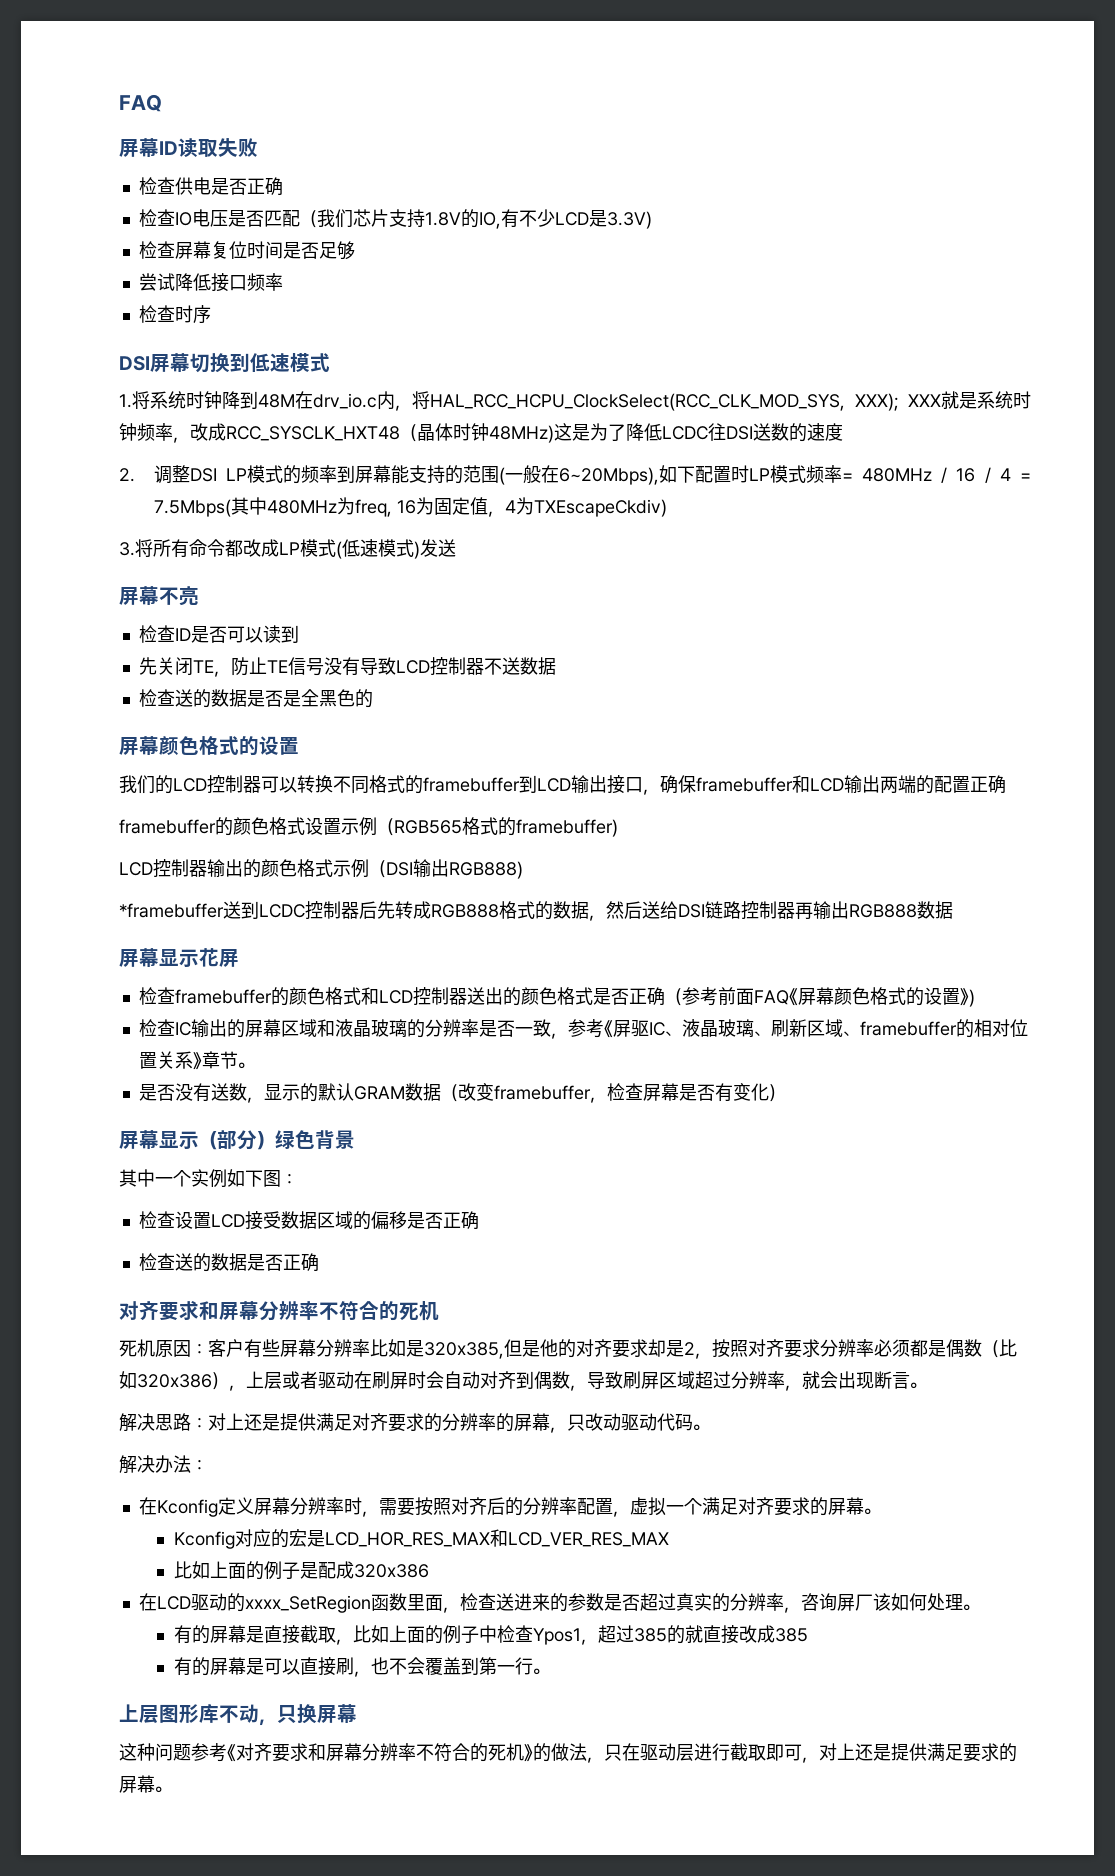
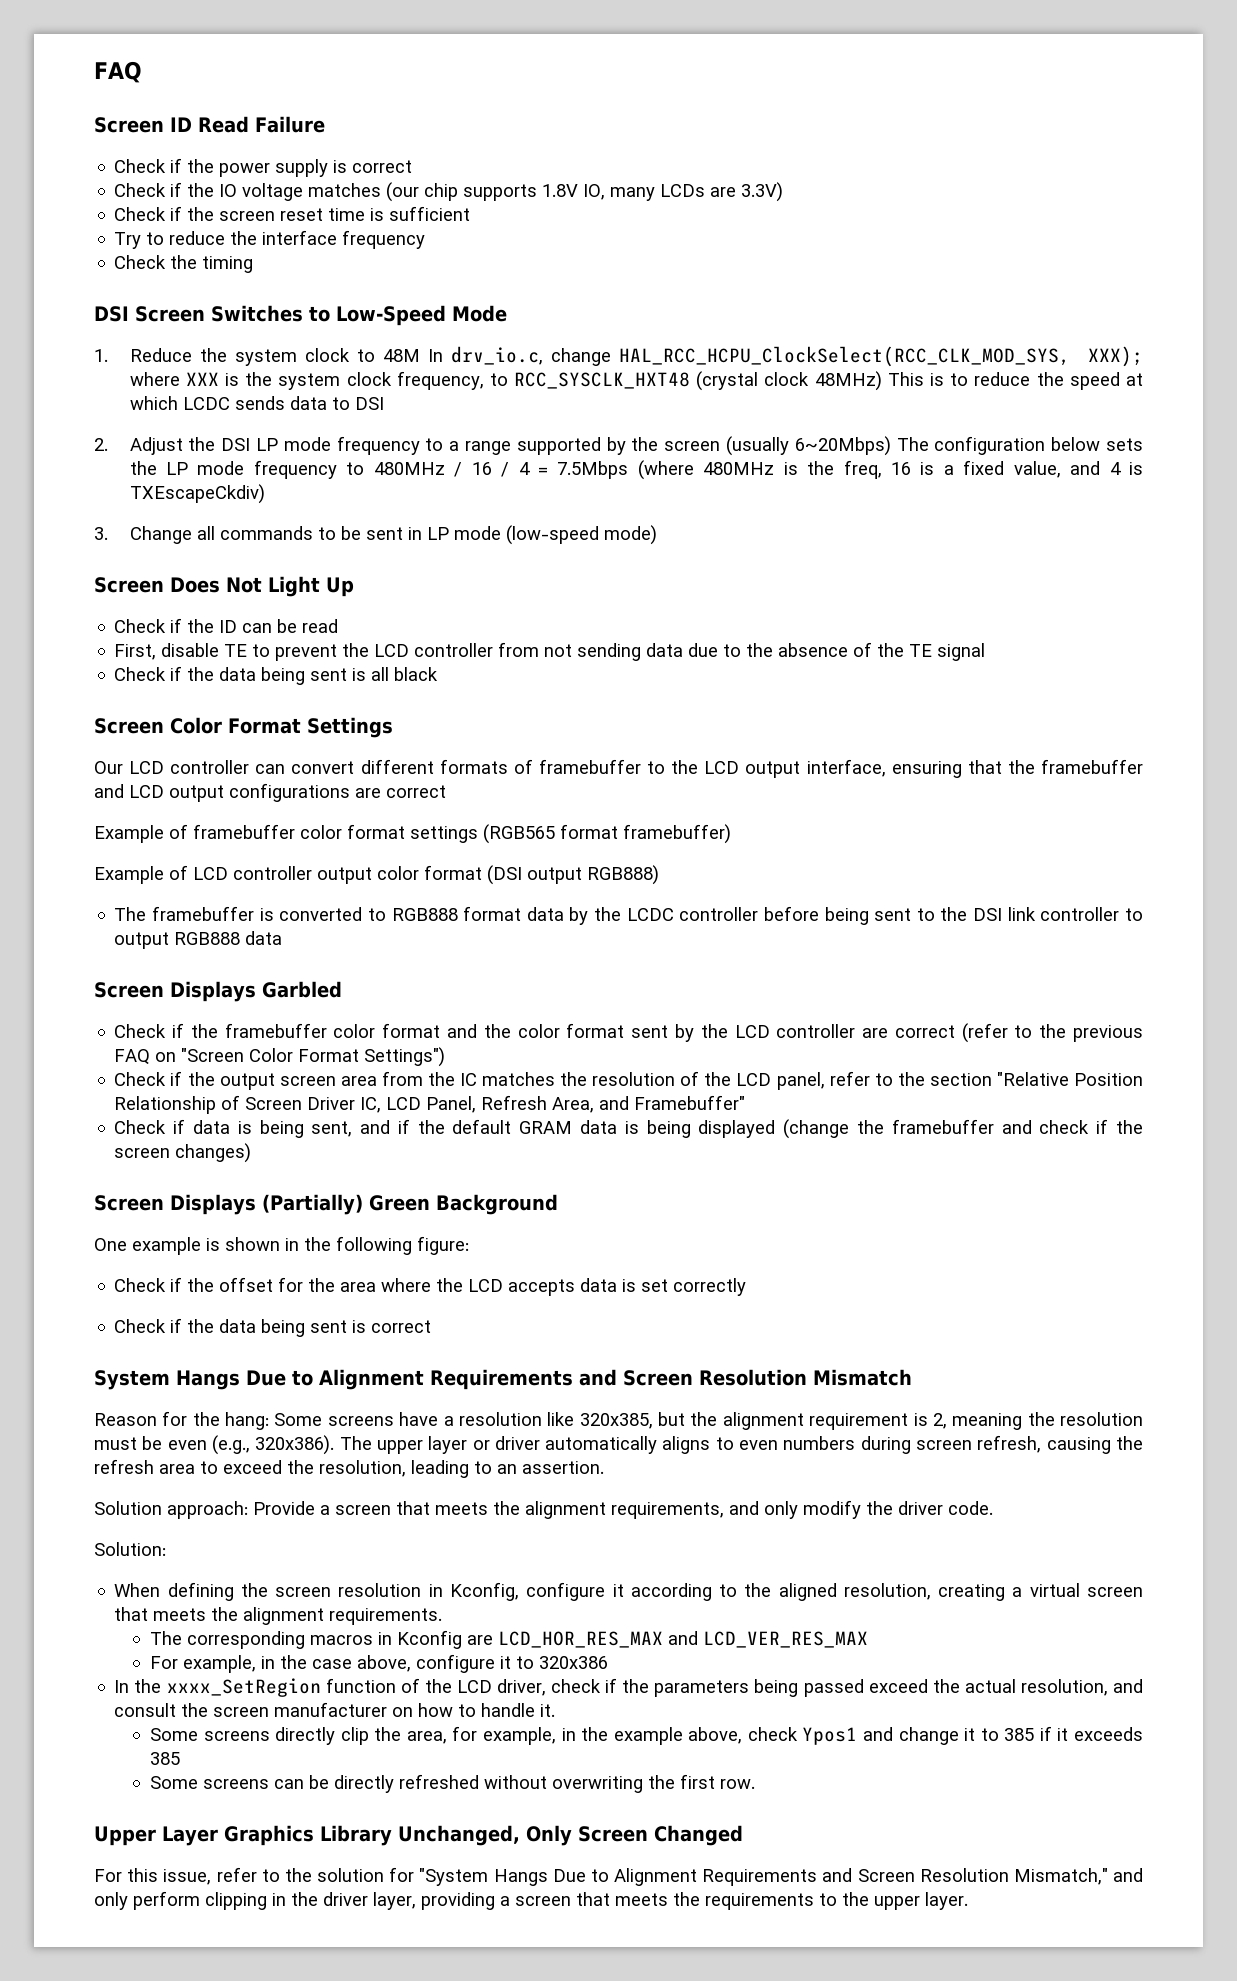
[119,138,258,158] [138,177,283,196] [138,209,652,229] [138,241,355,260] [138,273,283,292] [138,305,211,324] [119,352,330,373] [119,391,1031,411] [119,423,843,443] 屏幕ID读取失败 // 检查供电是否正确 // 检查IO电压是否匹配（我们芯片支持1.8V的IO,有不少LCD是3.3V) // 检查屏幕复位时间是否足够 // 尝试降低接口频率 // 检查时序 // DSI屏幕切换到低速模式 // 1.将系统时钟降到48M在drv_io.c内，将HAL_RCC_HCPU_ClockSelect(RCC_CLK_MOD_SYS, XXX); XXX就是系统时钟频率，改成RCC_SYSCLK_HXT48（晶体时钟48MHz)这是为了降低LCDC往DSI送数的速度 -> [94,116,325,133] [114,158,413,177] [114,182,784,202] [114,206,471,221] [114,230,426,249] [114,255,254,273] [94,305,507,326] [94,346,1143,367] [129,371,1143,391] [129,396,384,410] Screen ID Read Failure // Check if the power supply is correct // Check if the IO voltage matches (our chip supports 1.8V IO, many LCDs are 3.3V) // Check if the screen reset time is sufficient // Try to reduce the interface frequency // Check the timing // DSI Screen Switches to Low-Speed Mode // 1. Reduce the system clock to 48M In drv_io.c, change HAL_RCC_HCPU_ClockSelect(RCC_CLK_MOD_SYS, XXX); where XXX is the system clock frequency, to RCC_SYSCLK_HXT48 (crystal clock 48MHz) This is to reduce the speed at which LCDC sends data to DSI
[153,465,853,485] 调整DSI LP模式的频率到屏幕能支持的范围(一般在6~20Mbps),如下配置时LP模式频率= -> [129,436,1143,456] [129,460,365,479] Adjust the DSI LP mode frequency to a range supported by the screen (usually 6~20Mbps) The configuration below sets the LP mode frequency to
[153,497,667,517] [119,539,456,559] [119,586,199,606] [138,625,299,643] [138,657,556,677] [138,689,373,708] [119,736,299,756] [119,775,1006,795] [119,817,618,837] [119,859,523,879] [119,901,953,921] [119,948,239,967] [138,987,975,1007] [138,1019,1028,1039] [138,1051,255,1070] [138,1083,786,1103] [119,1130,355,1150] [119,1169,298,1188] [138,1211,479,1230] [138,1253,319,1272] [119,1300,439,1321] [119,1339,1017,1359] [119,1371,927,1391] [119,1413,710,1433] [119,1455,208,1474] [138,1497,881,1517] [173,1529,669,1549] [173,1561,429,1580] [138,1593,980,1613] [173,1625,808,1645] [173,1657,550,1677] [119,1704,357,1726] [119,1743,1017,1763] [119,1775,172,1793] 7.5Mbps(其中480MHz为freq, 16为固定值，4为TXEscapeCkdiv) // 3.将所有命令都改成LP模式(低速模式)发送 // 屏幕不亮 // 检查ID是否可以读到 // 先关闭TE，防止TE信号没有导致LCD控制器不送数据 // 检查送的数据是否是全黑色的 // 屏幕颜色格式的设置 // 我们的LCD控制器可以转换不同格式的framebuffer到LCD输出接口，确保framebuffer和LCD输出两端的配置正确 // framebuffer的颜色格式设置示例（RGB565格式的framebuffer) // LCD控制器输出的颜色格式示例（DSI输出RGB888) // *framebuffer送到LCDC控制器后先转成RGB888格式的数据，然后送给DSI链路控制器再输出RGB888数据 // 屏幕显示花屏 // 检查framebuffer的颜色格式和LCD控制器送出的颜色格式是否正确（参考前面FAQ《屏幕颜色格式的设置》) // 检查IC输出的屏幕区域和液晶玻璃的分辨率是否一致，参考《屏驱IC、液晶玻璃、刷新区域、framebuffer的相对位置关系》章节。 // 是否没有送数，显示的默认GRAM数据（改变framebuffer，检查屏幕是否有变化） // 屏幕显示（部分）绿色背景 // 其中一个实例如下图： // 检查设置LCD接受数据区域的偏移是否正确 // 检查送的数据是否正确 // 对齐要求和屏幕分辨率不符合的死机 // 死机原因：客户有些屏幕分辨率比如是320x385,但是他的对齐要求却是2，按照对齐要求分辨率必须都是偶数（比如320x386），上层或者驱动在刷屏时会自动对齐到偶数，导致刷屏区域超过分辨率，就会出现断言。 // 解决思路：对上还是提供满足对齐要求的分辨率的屏幕，只改动驱动代码。 // 解决办法： // 在Kconfig定义屏幕分辨率时，需要按照对齐后的分辨率配置，虚拟一个满足对齐要求的屏幕。 // Kconfig对应的宏是LCD_HOR_RES_MAX和LCD_VER_RES_MAX // 比如上面的例子是配成320x386 // 在LCD驱动的xxxx_SetRegion函数里面，检查送进来的参数是否超过真实的分辨率，咨询屏厂该如何处理。 // 有的屏幕是直接截取，比如上面的例子中检查Ypos1，超过385的就直接改成385 // 有的屏幕是可以直接刷，也不会覆盖到第一行。 // 上层图形库不动，只换屏幕 // 这种问题参考《对齐要求和屏幕分辨率不符合的死机》的做法，只在驱动层进行截取即可，对上还是提供满足要求的屏幕。 -> [557,460,1143,480] [129,484,265,504] [94,525,657,545] [94,576,354,597] [114,618,339,633] [114,642,986,661] [114,666,439,685] [94,717,393,738] [94,759,1143,778] [94,783,446,802] [94,824,731,844] [94,865,659,885] [114,906,1144,925] [114,931,283,949] [94,981,342,1002] [114,1023,1144,1043] [114,1047,446,1067] [114,1071,1143,1090] [114,1095,746,1114] [114,1119,1144,1139] [114,1143,252,1163] [94,1194,558,1215] [94,1236,469,1255] [114,1277,747,1296] [114,1318,432,1337] [94,1369,912,1390] [94,1411,1143,1430] [94,1435,1143,1455] [94,1459,604,1478] [94,1500,993,1519] [94,1542,166,1556] [114,1582,1143,1601] [114,1607,443,1625] [149,1630,868,1649] [149,1654,608,1673] [114,1678,1144,1697] [114,1702,556,1717] [149,1726,1144,1745] [149,1752,180,1765] [149,1774,755,1793] [94,1825,743,1846] [94,1867,1143,1886] [94,1891,968,1910] 7.5Mbps (where 480MHz is the freq, 16 is a fixed value, and 4 is TXEscapeCkdiv) // 3. Change all commands to be sent in LP mode (low-speed mode) // Screen Does Not Light Up // Check if the ID can be read // First, disable TE to prevent the LCD controller from not sending data due to the absence of the TE signal // Check if the data being sent is all black // Screen Color Format Settings // Our LCD controller can convert different formats of framebuffer to the LCD output interface, ensuring that the framebuffer and LCD output configurations are correct // Example of framebuffer color format settings (RGB565 format framebuffer) // Example of LCD controller output color format (DSI output RGB888) // The framebuffer is converted to RGB888 format data by the LCDC controller before being sent to the DSI link controller to output RGB888 data // Screen Displays Garbled // Check if the framebuffer color format and the color format sent by the LCD controller are correct (refer to the previous FAQ on "Screen Color Format Settings") // Check if the output screen area from the IC matches the resolution of the LCD panel, refer to the section "Relative Position Relationship of Screen Driver IC, LCD Panel, Refresh Area, and Framebuffer" // Check if data is being sent, and if the default GRAM data is being displayed (change the framebuffer and check if the screen changes) // Screen Displays (Partially) Green Background // One example is shown in the following figure: // Check if the offset for the area where the LCD accepts data is set correctly // Check if the data being sent is correct // System Hangs Due to Alignment Requirements and Screen Resolution Mismatch // Reason for the hang: Some screens have a resolution like 320x385, but the alignment requirement is 2, meaning the resolution must be even (e.g., 320x386). The upper layer or driver automatically aligns to even numbers during screen refresh, causing the refresh area to exceed the resolution, leading to an assertion. // Solution approach: Provide a screen that meets the alignment requirements, and only modify the driver code. // Solution: // When defining the screen resolution in Kconfig, configure it according to the aligned resolution, creating a virtual screen that meets the alignment requirements. // The corresponding macros in Kconfig are LCD_HOR_RES_MAX and LCD_VER_RES_MAX // For example, in the case above, configure it to 320x386 // In the xxxx_SetRegion function of the LCD driver, check if the parameters being passed exceed the actual resolution, and consult the screen manufacturer on how to handle it. // Some screens directly clip the area, for example, in the example above, check Ypos1 and change it to 385 if it exceeds 385 // Some screens can be directly refreshed without overwriting the first row. // Upper Layer Graphics Library Unchanged, Only Screen Changed // For this issue, refer to the solution for "System Hangs Due to Alignment Requirements and Screen Resolution Mismatch," and only perform clipping in the driver layer, providing a screen that meets the requirements to the upper layer.

